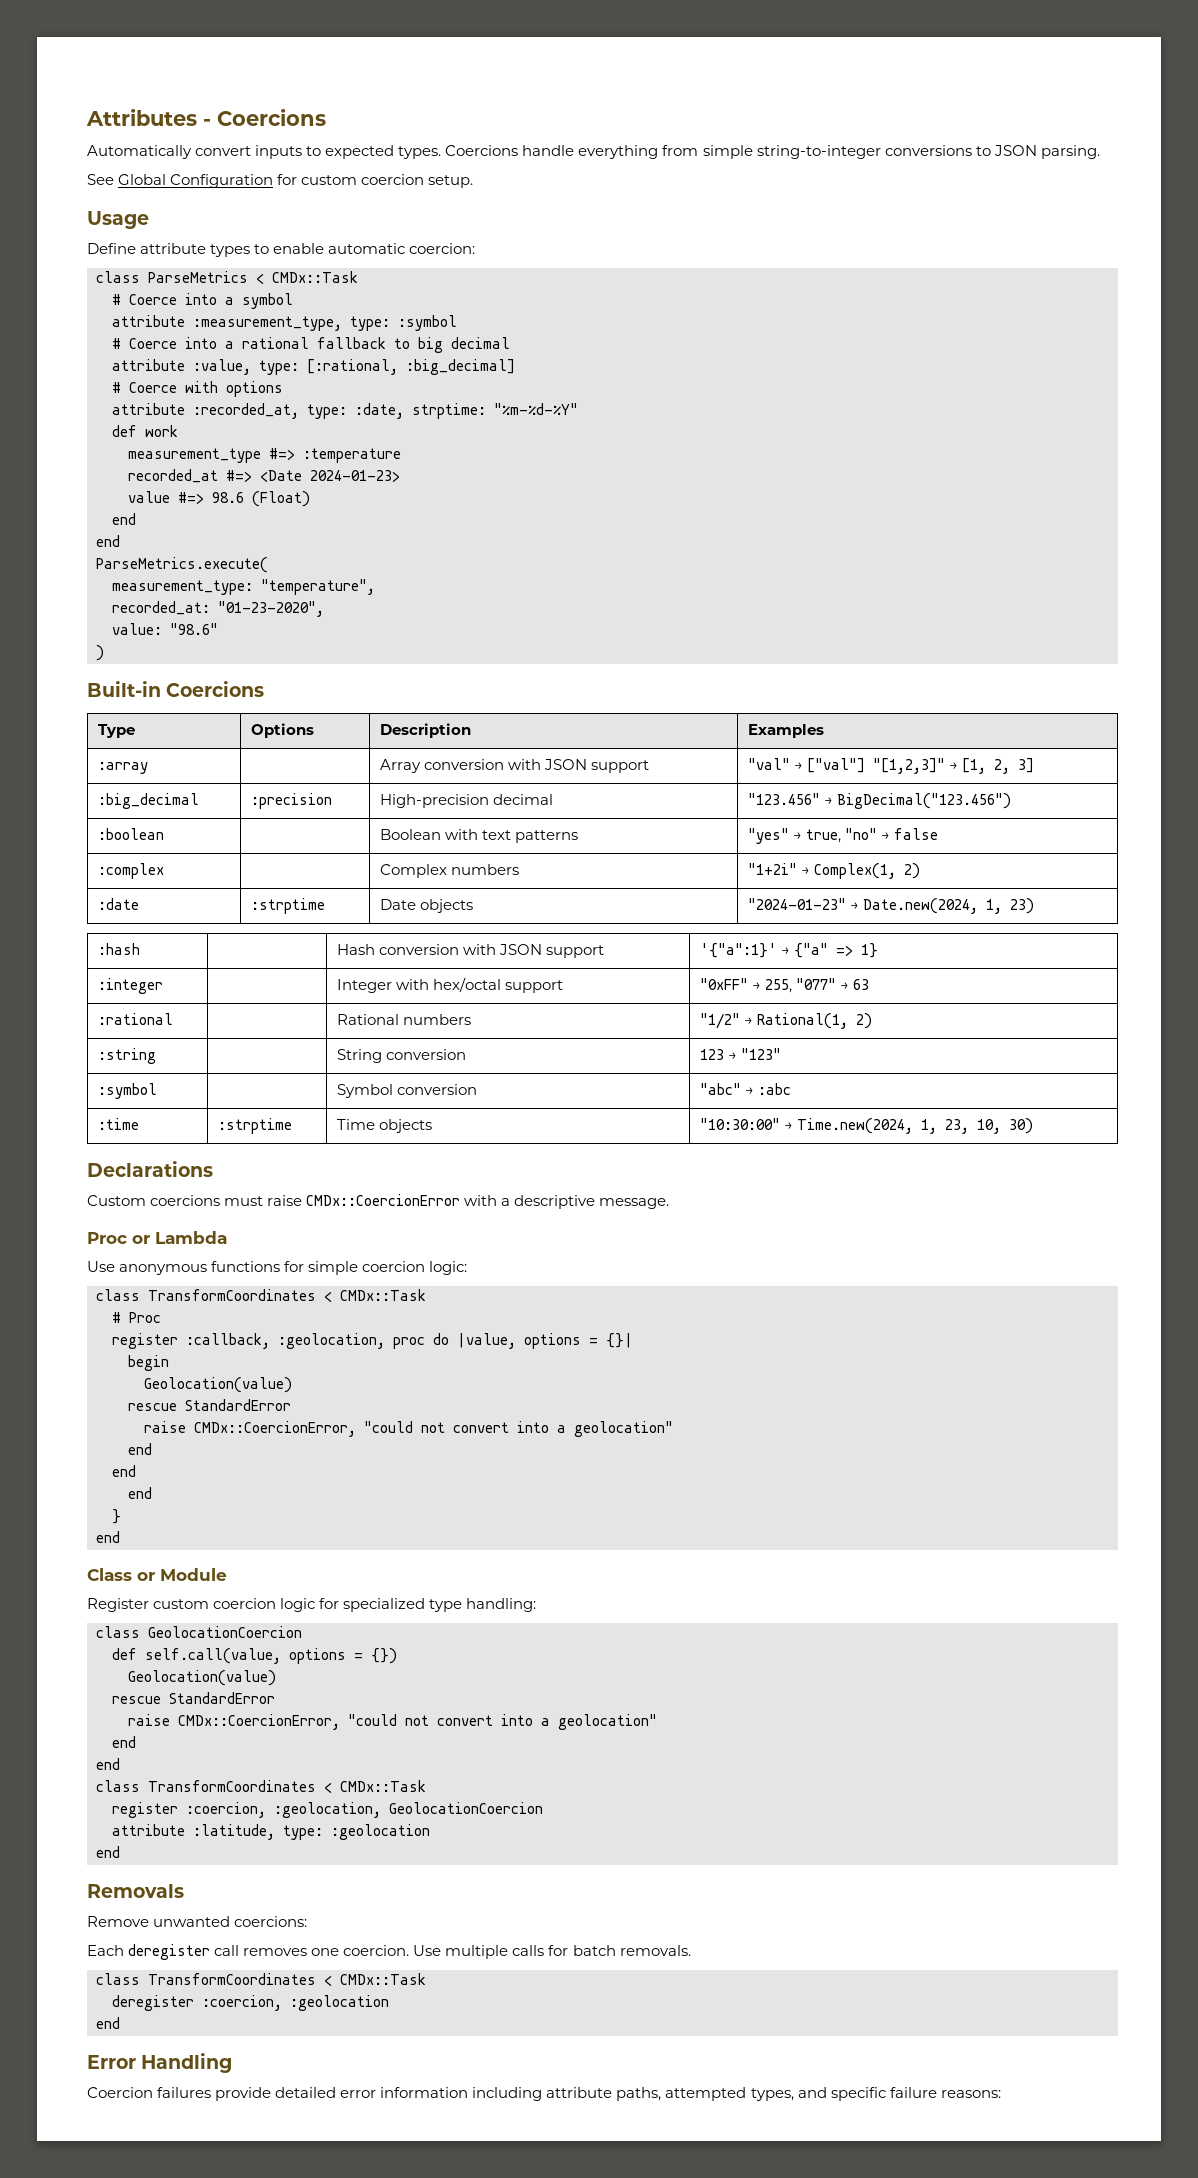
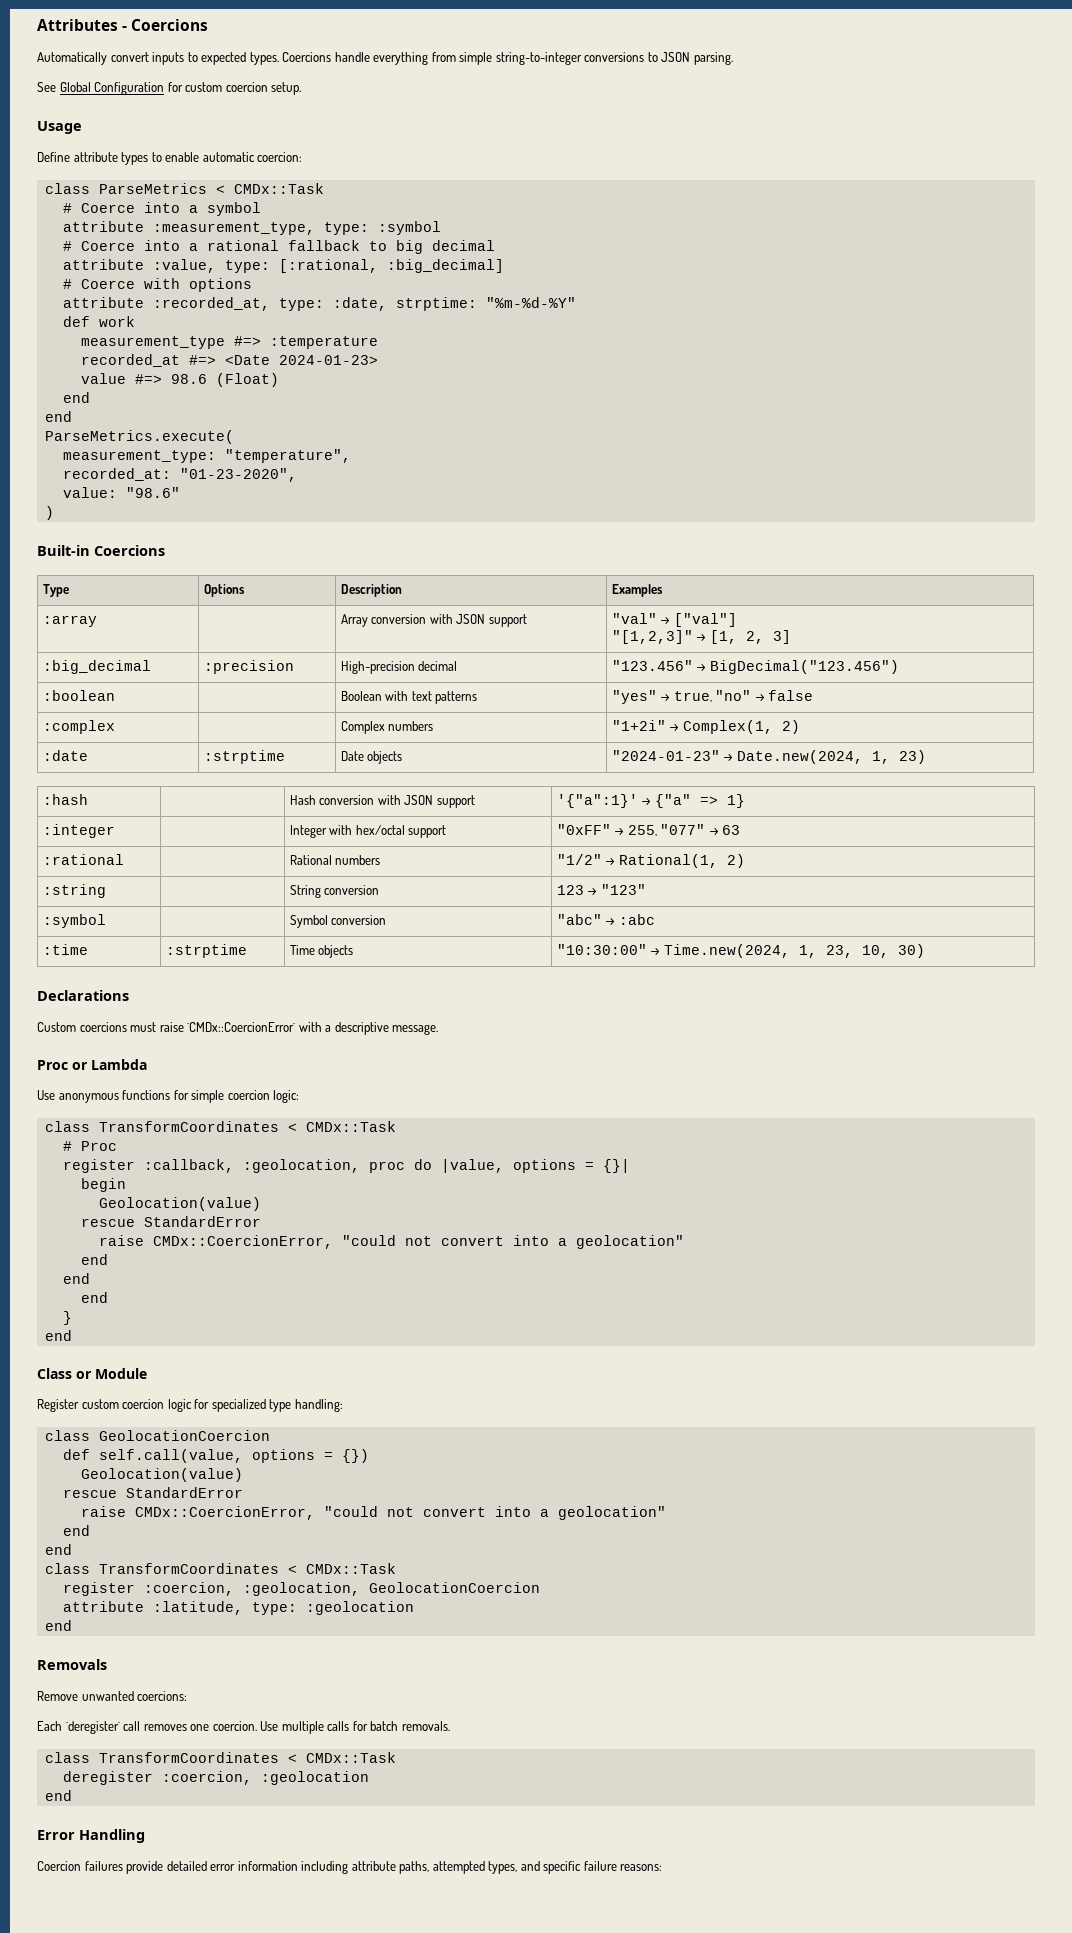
(866, 765) none -> (737, 620) //
[306,1194,461,1206] CMDx::CoercionError -> [187,1022,297,1032] `CMDx::CoercionError`
[128,1944,211,1960] deregister -> [65,1721,121,1734] `deregister`

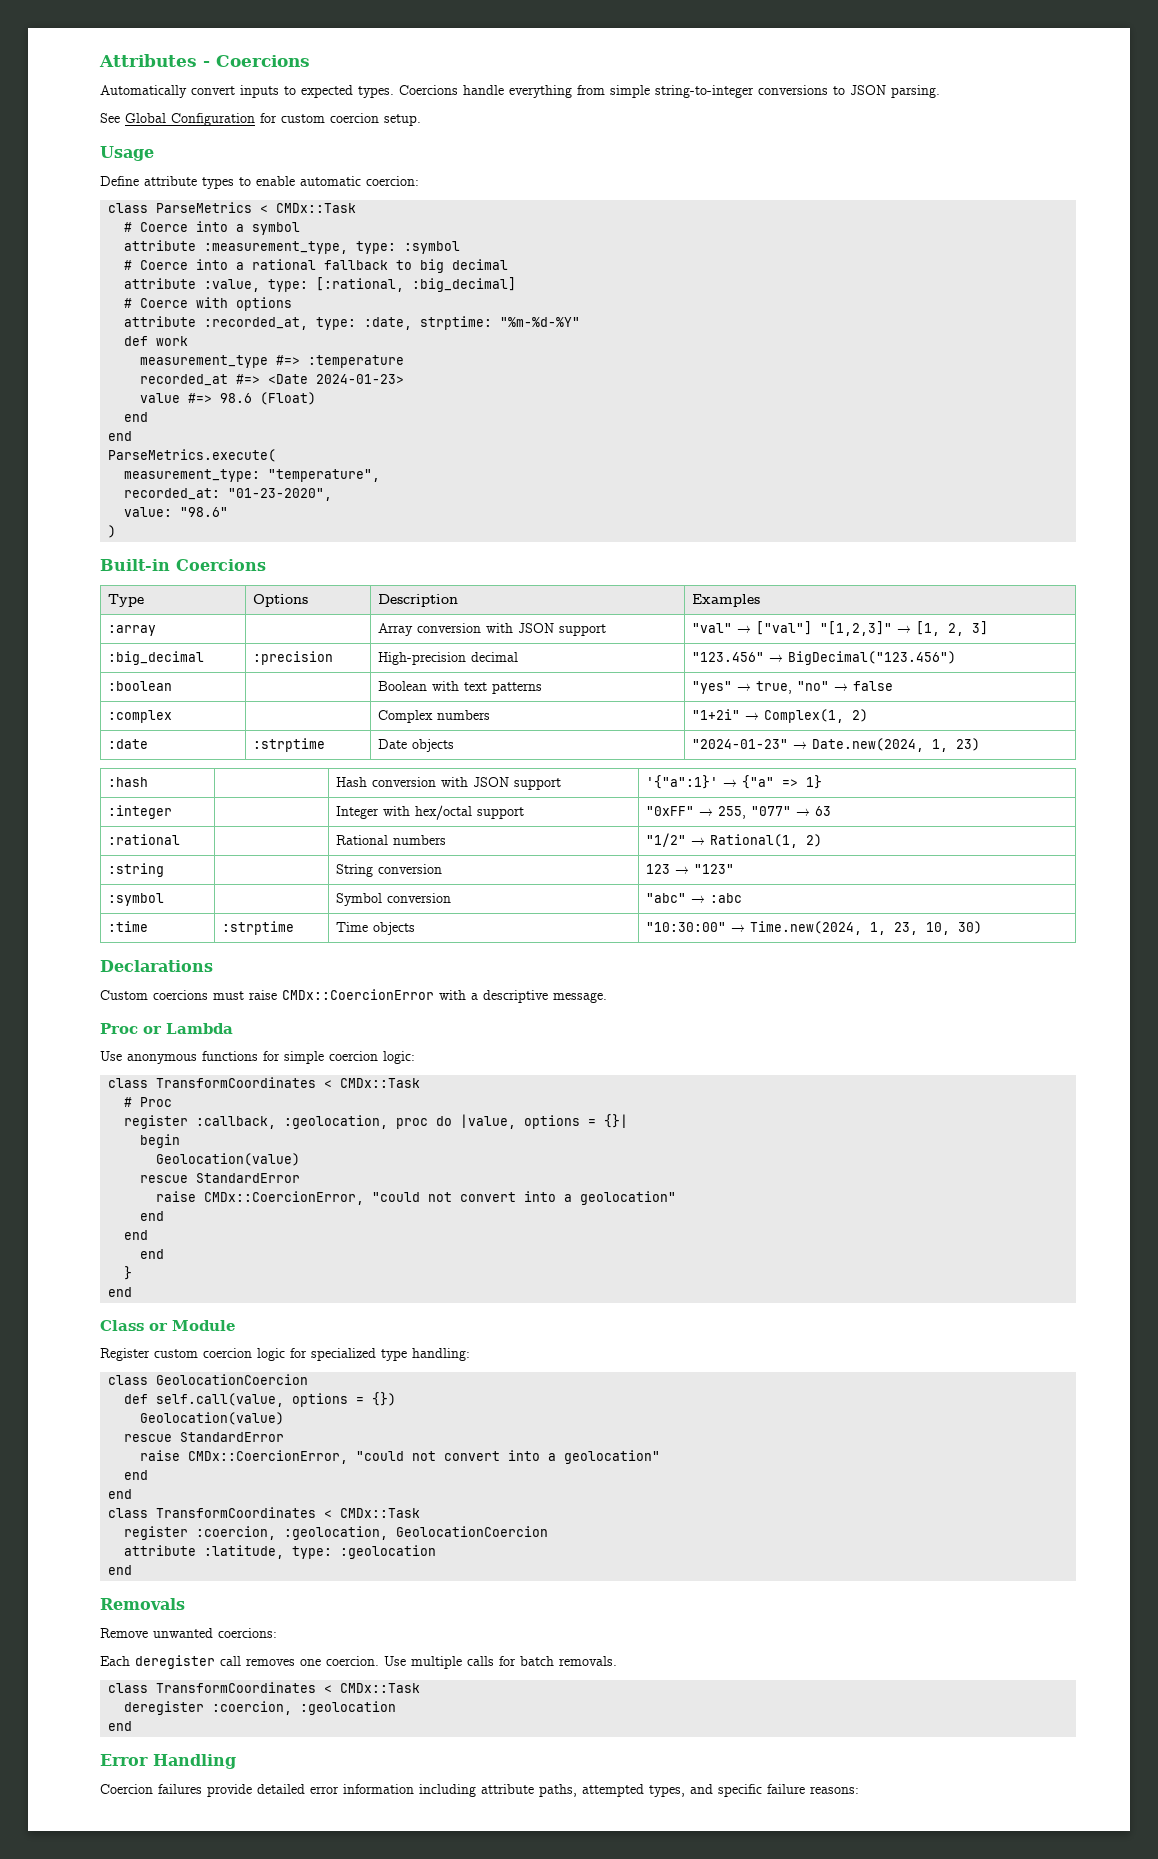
(737, 620) // -> (813, 628) none
[187,1022,297,1032] `CMDx::CoercionError` -> [282,989,434,1000] CMDx::CoercionError
[65,1721,121,1734] `deregister` -> [135,1655,215,1669] deregister

